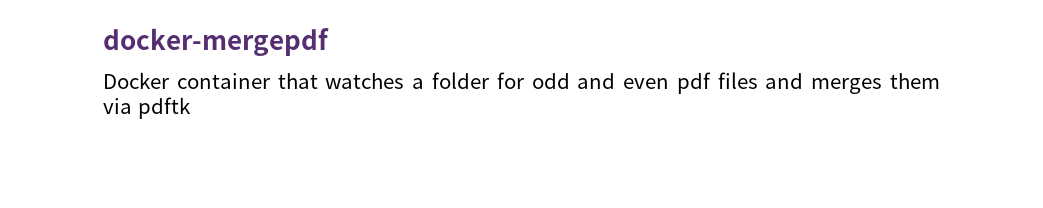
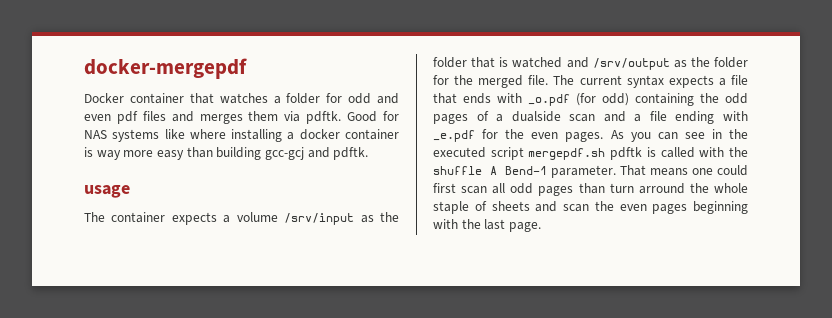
[137,97,191,119] pdftk -> [306,111,399,124] [84,129,399,142] [84,147,369,160] [84,185,130,198] [84,212,400,225] [433,57,748,70] [433,75,748,88] [433,93,748,106] [433,111,748,124] [433,129,748,142] [433,147,748,160] [433,165,748,178] [433,183,748,196] [433,201,748,214] [433,219,541,232] pdftk. Good for NAS systems like where installing a docker container is way more easy than building gcc-gcj and pdftk. // usage // The container expects a volume /srv/input as the folder that is watched and /srv/output as the folder for the merged file. The current syntax expects a file that ends with _o.pdf (for odd) containing the odd pages of a dualside scan and a file ending with _e.pdf for the even pages. As you can see in the executed script mergepdf.sh pdftk is called with the shuffle A Bend-1 parameter. That means one could first scan all odd pages than turn arround the whole staple of sheets and scan the even pages beginning with the last page.

